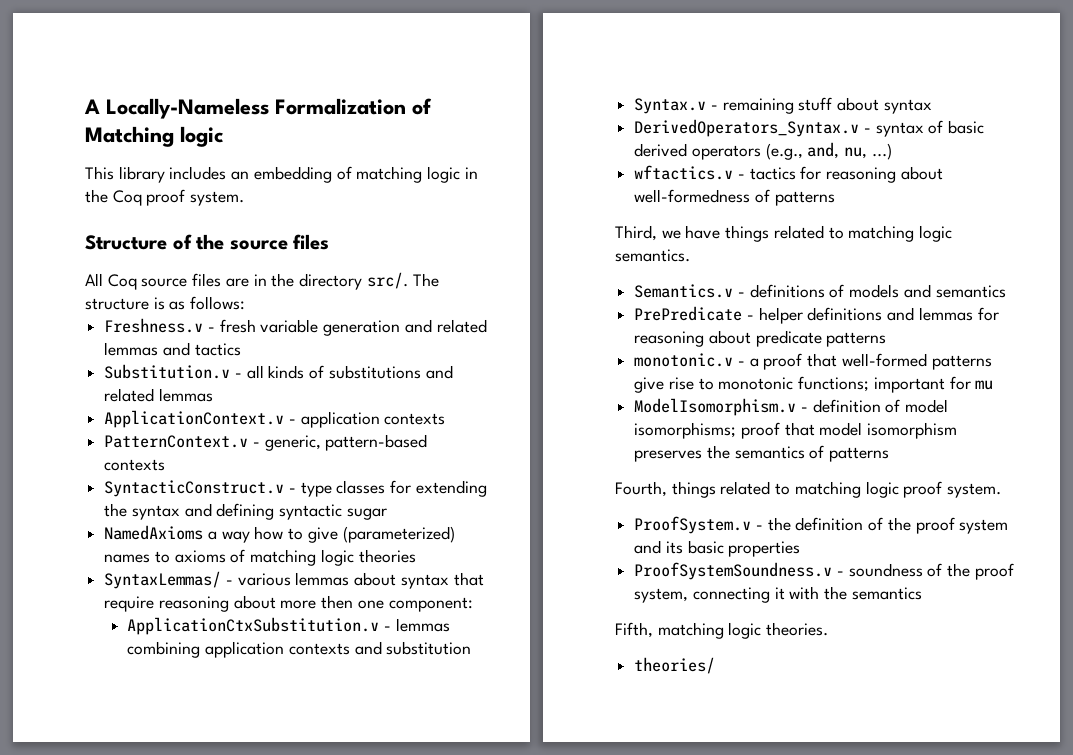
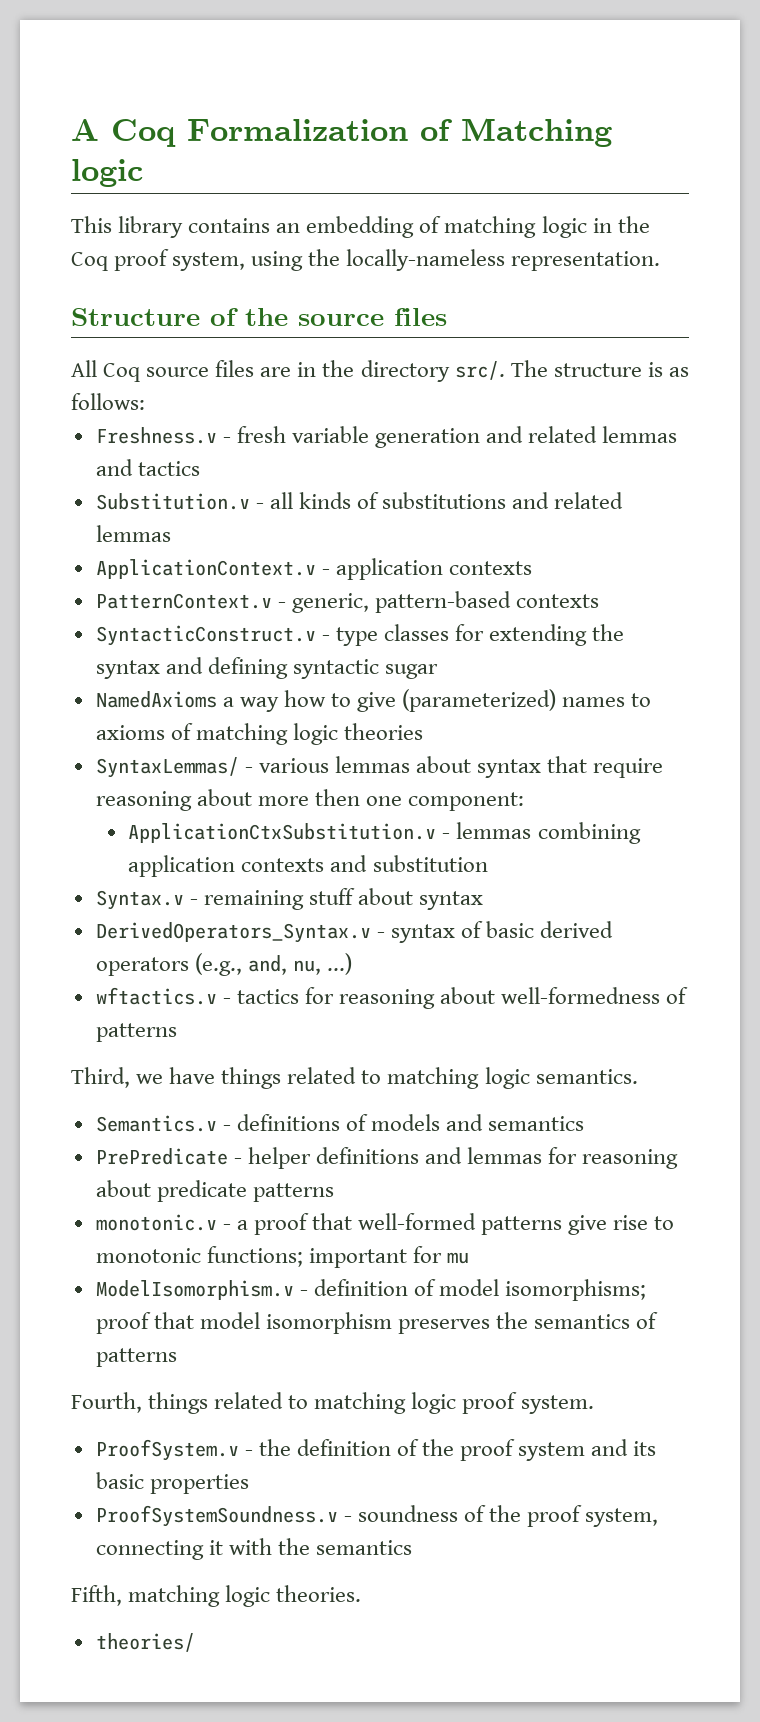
[106,98,269,119] Locally-Nameless -> [111,119,176,147] Coq
[169,166,227,180] includes -> [188,218,271,233] contains
[190,191,245,206] system. -> [172,249,661,271] system, using the locally-nameless representation.

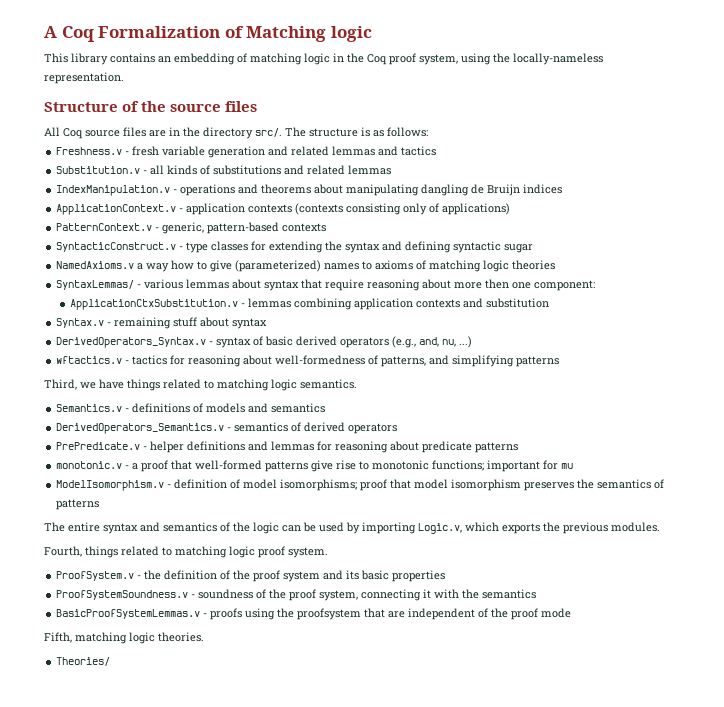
(171, 533) none -> [56,184,563,196] // IndexManipulation.v - operations and theorems about manipulating dangling de Bruijn indices
(532, 568) none -> [295,203,511,215] (contexts consisting only of applications)
[95,691,217,708] NamedAxioms -> [56,261,135,269] NamedAxioms.v
(689, 995) none -> [381,355,515,367] patterns, and simplifying
[95,1148,228,1165] PrePredicate -> [56,422,398,434] [56,442,141,450] DerivedOperators_Semantics.v - semantics of derived operators // PrePredicate.v
(177, 1357) none -> [44,522,660,534] // The entire syntax and semantics of the logic can be used by importing Logic.v, which exports the previous modules.
(413, 1547) none -> [56,608,572,620] // BasicProofSystemLemmas.v - proofs using the proofsystem that are independent of the proof mode
[95,1633,195,1652] theories/ -> [56,657,111,666] Theories/

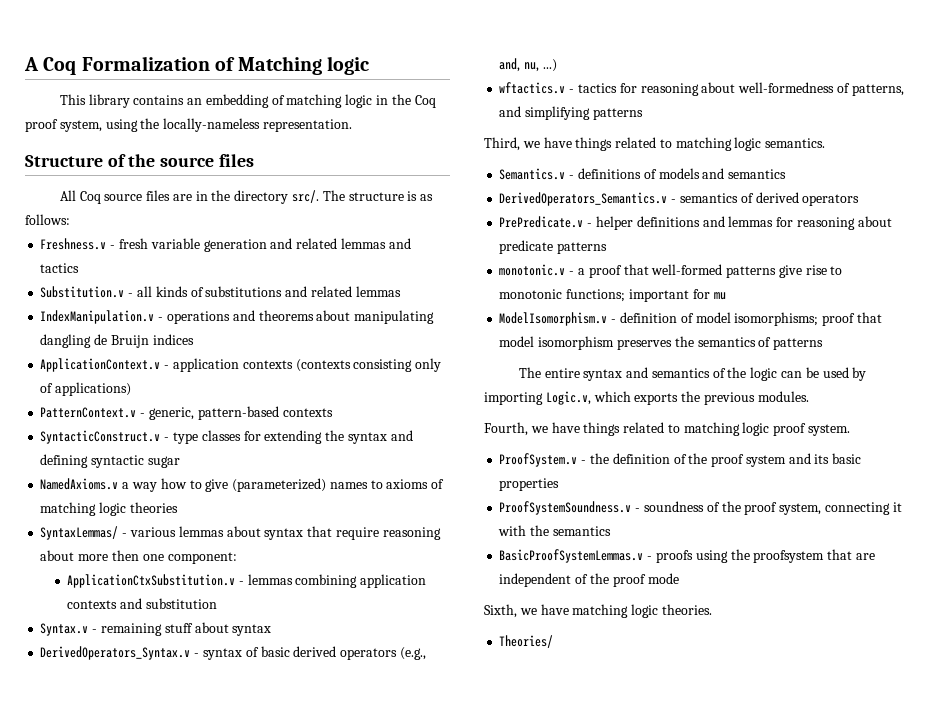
(82, 551) none -> [530,422,580,433] we have
[44,632,72,643] Fifth, -> [484,604,569,618] Sixth, we have

